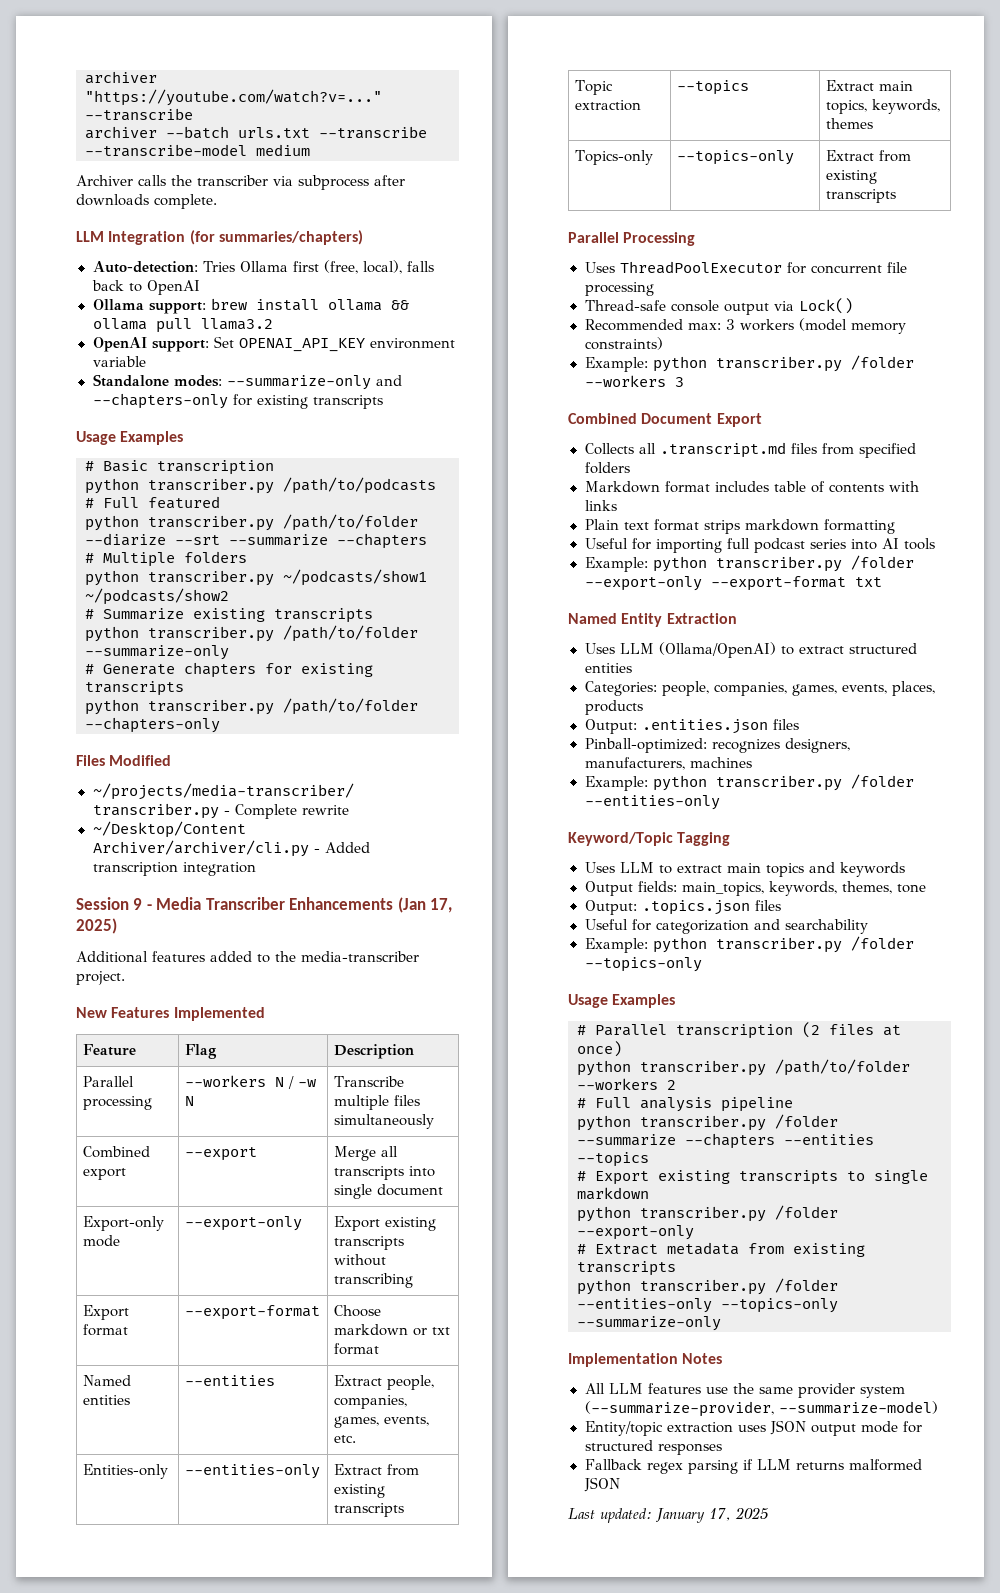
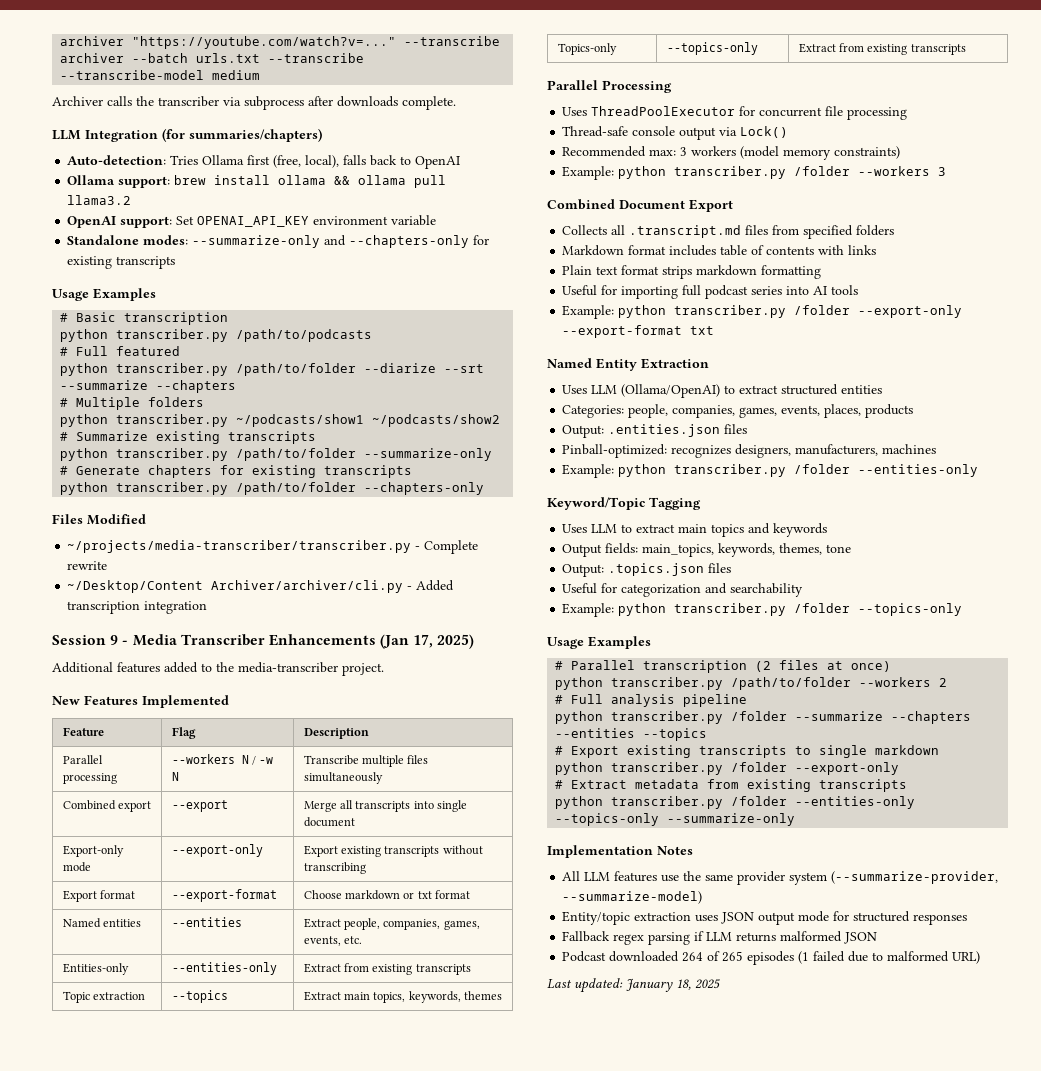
(620, 1484) none -> [562,951,981,965] // Podcast downloaded 264 of 265 episodes (1 failed due to malformed URL)
[709,1508,731,1521] 17, -> [676,979,691,990] 18,

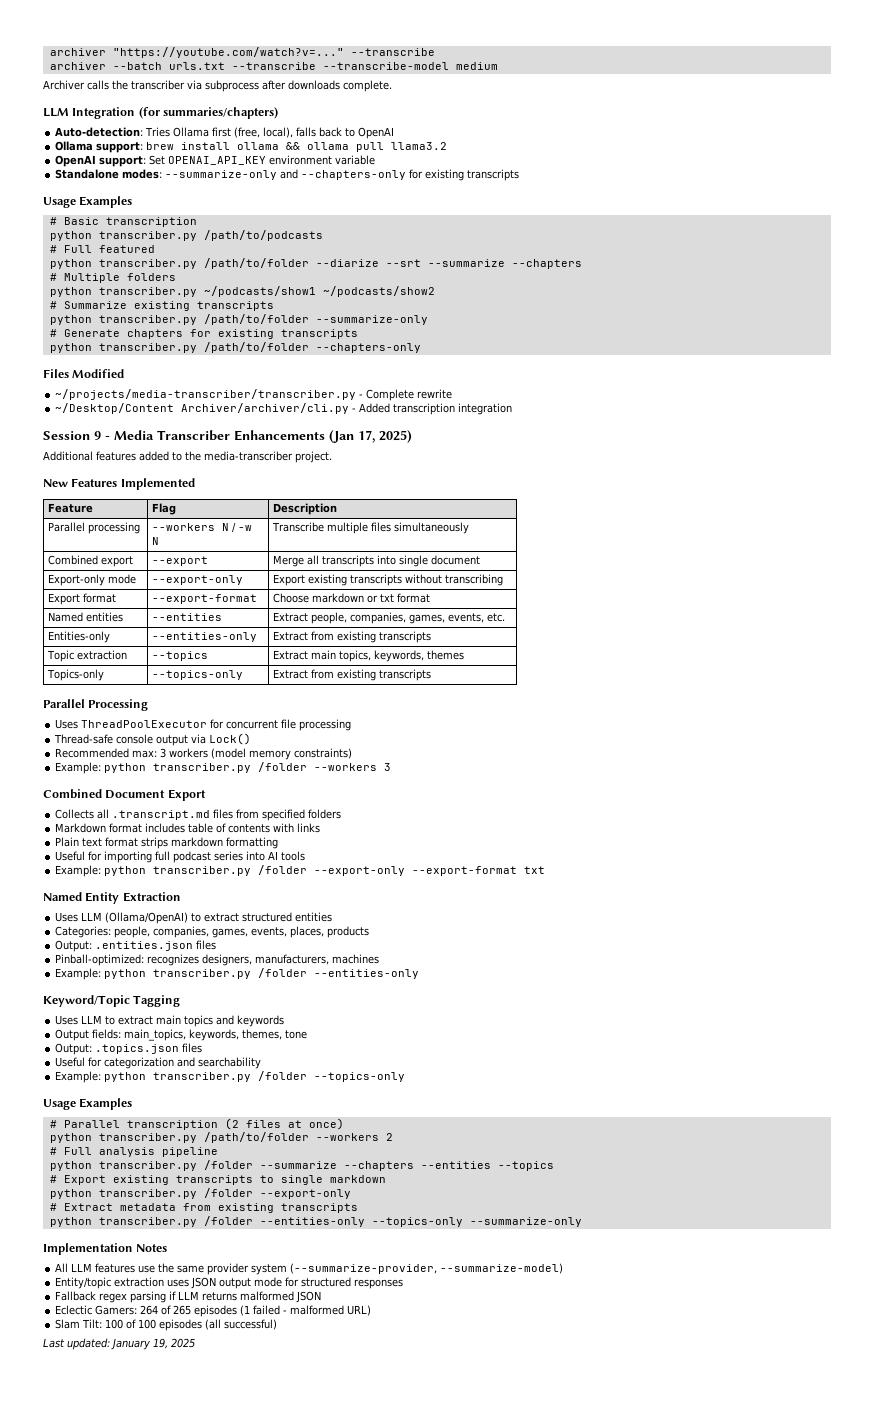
[562,951,680,962] Podcast downloaded -> [55,1305,138,1315] Eclectic Gamers:
[848,951,884,962] due to -> [283,1310,288,1314] -
(981, 957) none -> [55,1319,278,1331] // Slam Tilt: 100 of 100 episodes (all successful)
[676,979,691,990] 18, -> [153,1338,168,1349] 19,

